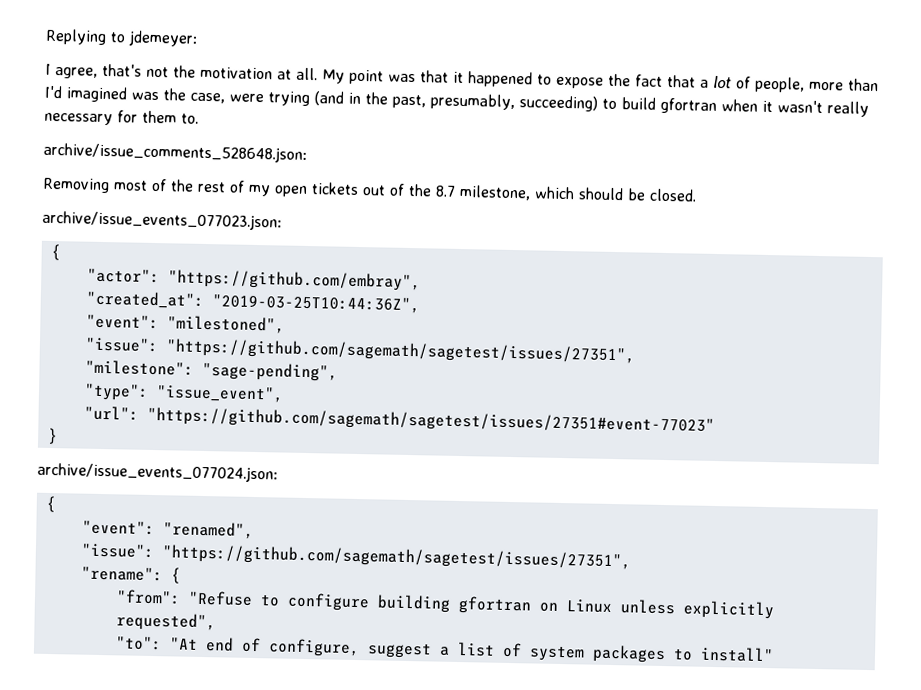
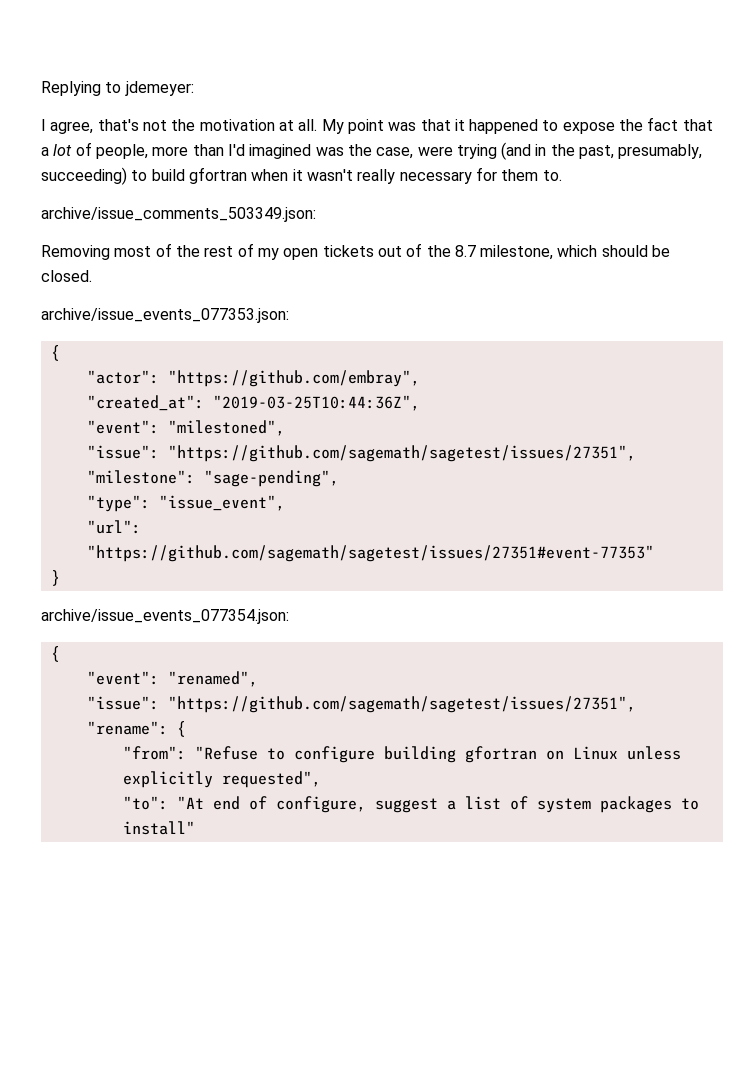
[43,142,307,163] archive/issue_comments_528648.json: -> [41,207,316,222] archive/issue_comments_503349.json:
[42,210,282,231] archive/issue_events_077023.json: -> [41,308,289,323] archive/issue_events_077353.json:
[146,406,715,435] "https://github.com/sagemath/sagetest/issues/27351#event-77023" -> [86,545,654,562] "https://github.com/sagemath/sagetest/issues/27351#event-77353"
[37,462,278,483] archive/issue_events_077024.json: -> [41,609,289,624] archive/issue_events_077354.json:

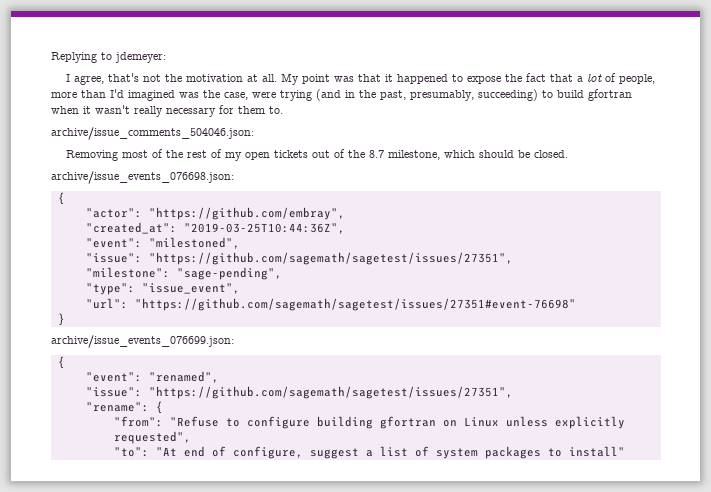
[41,207,316,222] archive/issue_comments_503349.json: -> [51,127,254,140] archive/issue_comments_504046.json:
[41,308,289,323] archive/issue_events_077353.json: -> [51,171,234,184] archive/issue_events_076698.json:
[86,545,654,562] "https://github.com/sagemath/sagetest/issues/27351#event-77353" -> [134,298,576,311] "https://github.com/sagemath/sagetest/issues/27351#event-76698"
[41,609,289,624] archive/issue_events_077354.json: -> [51,335,234,348] archive/issue_events_076699.json:

